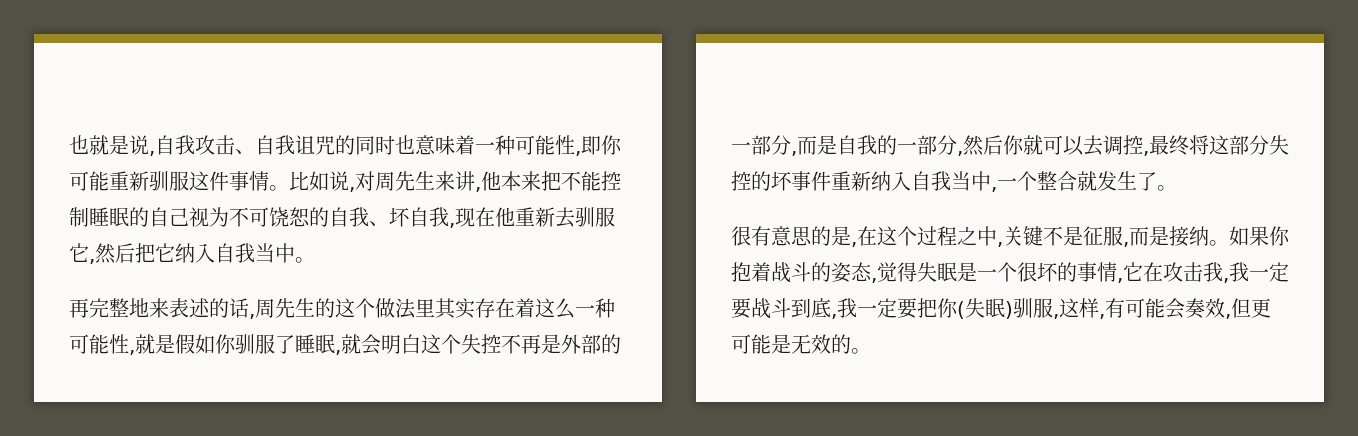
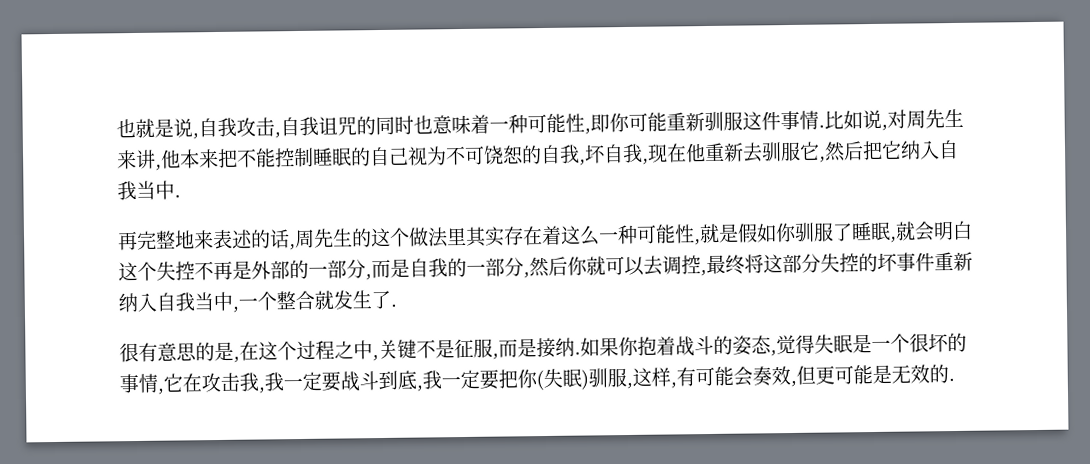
[235,149,255,154] 、 -> [274,132,281,139] ,
[269,185,289,191] 。 -> [818,124,825,128] .
[369,221,389,226] 、 -> [579,159,586,166] ,
[295,257,315,263] 。 -> [174,194,181,198] .
[1157,185,1177,191] 。 -> [390,303,397,307] .
[1209,240,1229,246] 。 -> [574,351,581,355] .
[851,348,871,354] 。 -> [948,378,955,382] .

